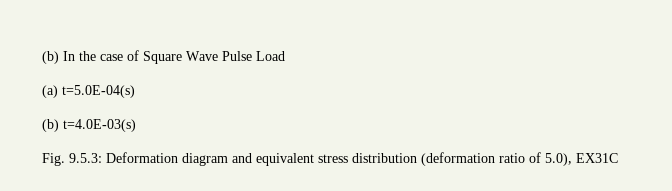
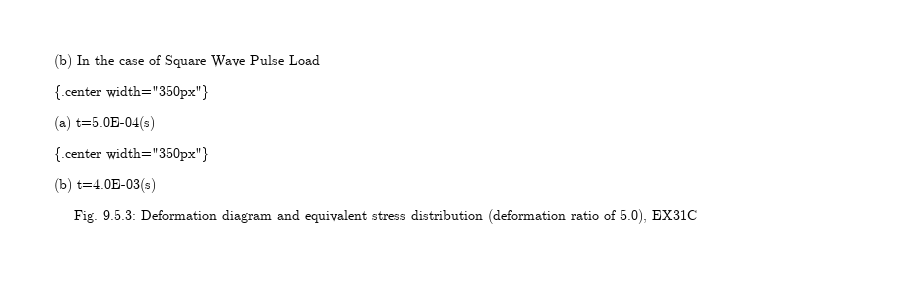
(285, 56) none -> [54,85,209,100] // {.center width="350px"}
(135, 91) none -> [54,147,209,162] // {.center width="350px"}

